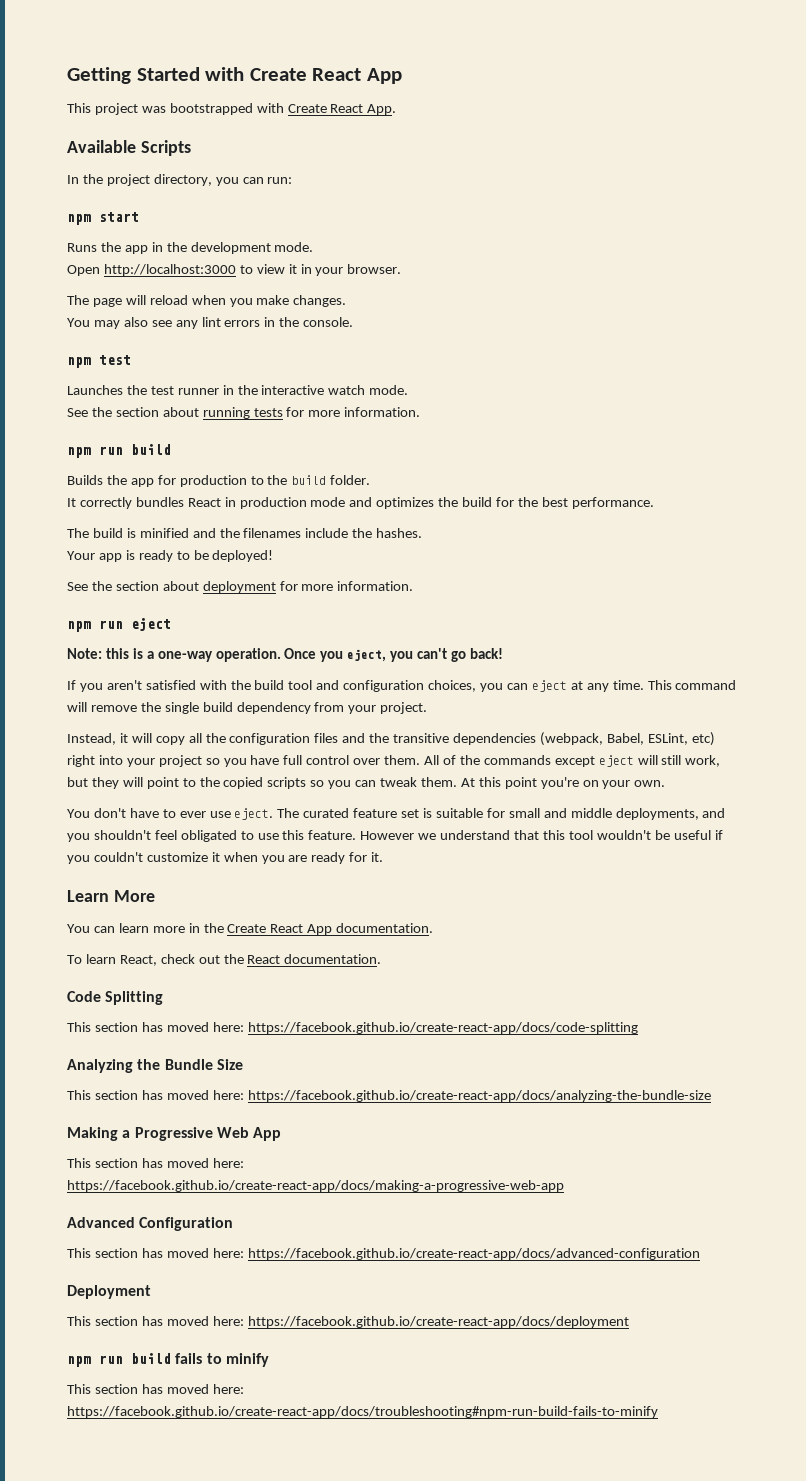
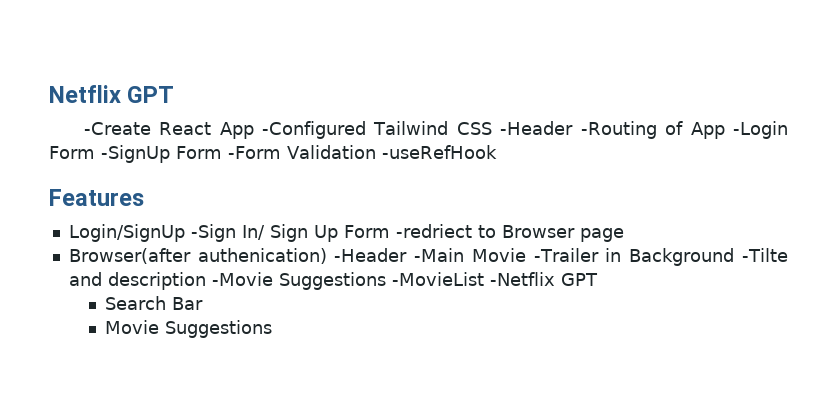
[67,67,402,84] [67,103,397,115] [67,140,191,156] [67,174,293,186] [67,212,139,225] [67,242,314,254] [67,264,402,276] [67,295,347,307] [67,317,354,329] [67,355,131,368] [67,385,409,395] [67,407,421,419] [67,444,171,458] [67,475,371,487] [67,497,654,509] [67,528,423,538] [67,550,274,562] [67,581,414,593] [67,618,171,632] [67,648,503,662] [67,680,737,692] [67,702,428,714] [67,732,715,746] [67,755,721,767] [67,777,666,789] [67,808,726,820] [67,830,723,842] [67,852,384,864] [67,890,155,902] [67,923,434,935] [67,954,382,966] [67,991,164,1005] [67,1022,638,1034] [67,1059,243,1073] [67,1090,711,1102] [67,1127,282,1141] [67,1158,244,1168] [67,1180,564,1192] [67,1217,234,1231] [67,1248,700,1260] [67,1285,151,1299] [67,1316,629,1328] [67,1353,269,1367] [67,1384,244,1394] [67,1406,658,1418] Getting Started with Create React App // This project was bootstrapped with Create React App. // Available Scripts // In the project directory, you can run: // npm start // Runs the app in the development mode. // Open http://localhost:3000 to view it in your browser. // The page will reload when you make changes. // You may also see any lint errors in the console. // npm test // Launches the test runner in the interactive watch mode. // See the section about running tests for more information. // npm run build // Builds the app for production to the build folder. // It correctly bundles React in production mode and optimizes the build for the best performance. // The build is minified and the filenames include the hashes. // Your app is ready to be deployed! // See the section about deployment for more information. // npm run eject // Note: this is a one-way operation. Once you eject, you can't go back! // If you aren't satisfied with the build tool and configuration choices, you can eject at any time. This command will remove the single build dependency from your project. // Instead, it will copy all the configuration files and the transitive dependencies (webpack, Babel, ESLint, etc) right into your project so you have full control over them. All of the commands except eject will still work, but they will point to the copied scripts so you can tweak them. At this point you're on your own. // You don't have to ever use eject. The curated feature set is suitable for small and middle deployments, and you shouldn't feel obligated to use this feature. However we understand that this tool wouldn't be useful if you couldn't customize it when you are ready for it. // Learn More // You can learn more in the Create React App documentation. // To learn React, check out the React documentation. // Code Splitting // This section has moved here: https://facebook.github.io/create-react-app/docs/code-splitting // Analyzing the Bundle Size // This section has moved here: https://facebook.github.io/create-react-app/docs/analyzing-the-bundle-size // Making a Progressive Web App // This section has moved here: https://facebook.github.io/create-react-app/docs/making-a-progressive-web-app // Advanced Configuration // This section has moved here: https://facebook.github.io/create-react-app/docs/advanced-configuration // Deployment // This section has moved here: https://facebook.github.io/create-react-app/docs/deployment // npm run build fails to minify // This section has moved here: https://facebook.github.io/create-react-app/docs/troubleshooting#npm-run-build-fails-to-minify -> [49,85,175,103] [83,121,788,139] [49,145,497,163] [49,189,144,206] [68,224,624,242] [68,248,789,266] [68,272,598,290] [104,296,203,310] [104,320,272,338] Netflix GPT // -Create React App -Configured Tailwind CSS -Header -Routing of App -Login Form -SignUp Form -Form Validation -useRefHook // Features // Login/SignUp -Sign In/ Sign Up Form -redriect to Browser page // Browser(after authenication) -Header -Main Movie -Trailer in Background -Tilte and description -Movie Suggestions -MovieList -Netflix GPT // Search Bar // Movie Suggestions

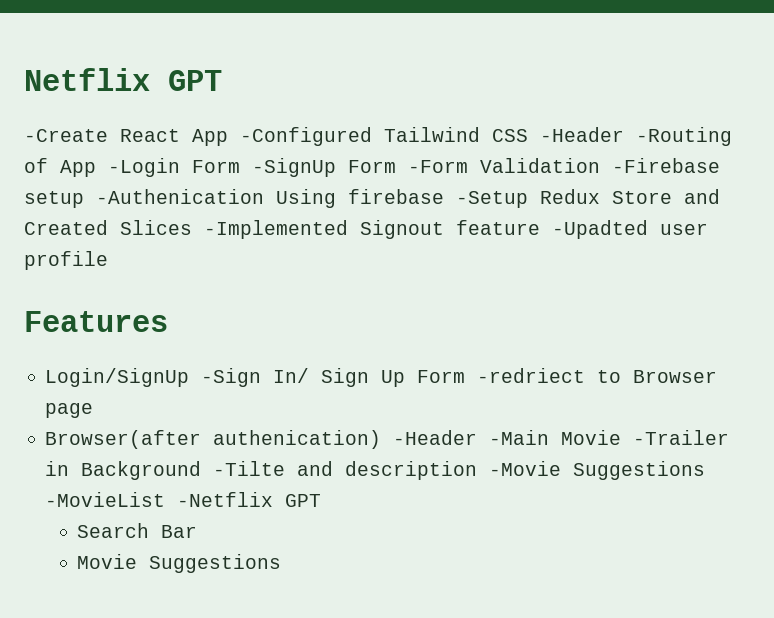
[381,145,497,159] -useRefHook -> [612,158,720,173] [24,189,720,208] [24,220,708,239] [24,251,108,270] -Firebase setup -Authenication Using firebase -Setup Redux Store and Created Slices -Implemented Signout feature -Upadted user profile

